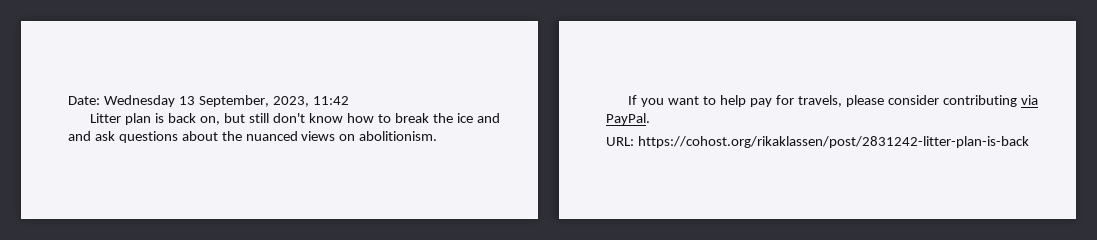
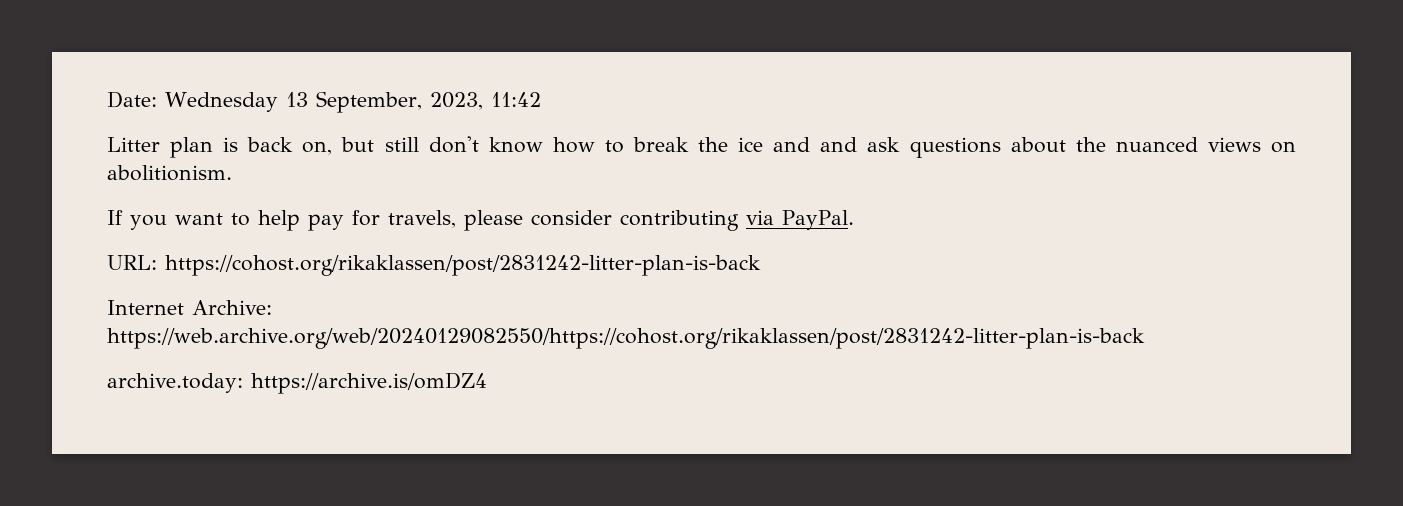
(1029, 142) none -> [107,300,272,315] [107,328,1145,349] [107,372,487,394] // Internet Archive: https://web.archive.org/web/20240129082550/https://cohost.org/rikaklassen/post/2831242-litter-plan-is-back // archive.today: https://archive.is/omDZ4

